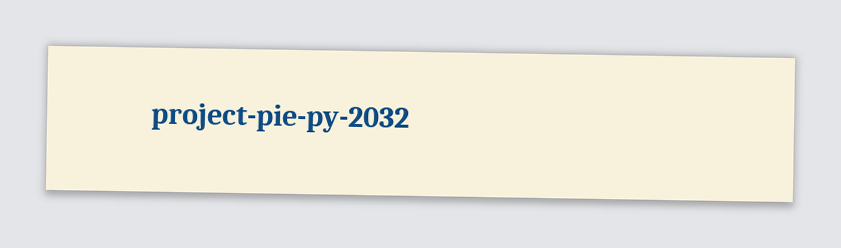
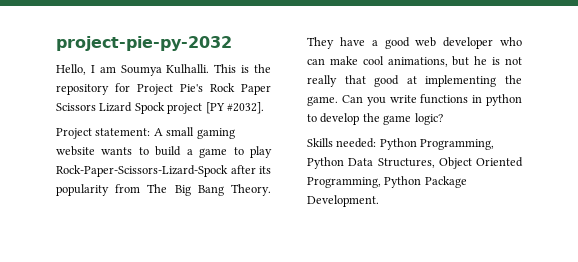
(410, 118) none -> [56,64,271,76] [56,83,271,95] [56,102,264,114] [56,127,235,139] [56,146,272,158] [56,165,271,177] [56,184,271,196] [307,37,522,49] [307,56,522,67] [307,75,522,87] [307,94,522,106] [307,113,443,125] [307,138,495,150] [307,157,523,169] [307,176,467,188] [307,195,379,207] // Hello, I am Soumya Kulhalli. This is the repository for Project Pie's Rock Paper Scissors Lizard Spock project [PY #2032]. // Project statement: A small gaming website wants to build a game to play Rock-Paper-Scissors-Lizard-Spock after its popularity from The Big Bang Theory. They have a good web developer who can make cool animations, but he is not really that good at implementing the game. Can you write functions in python to develop the game logic? // Skills needed: Python Programming, Python Data Structures, Object Oriented Programming, Python Package Development.

